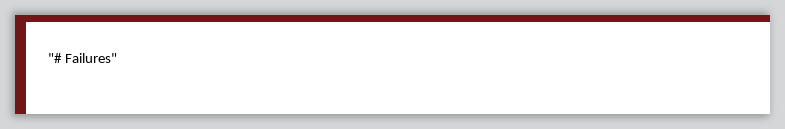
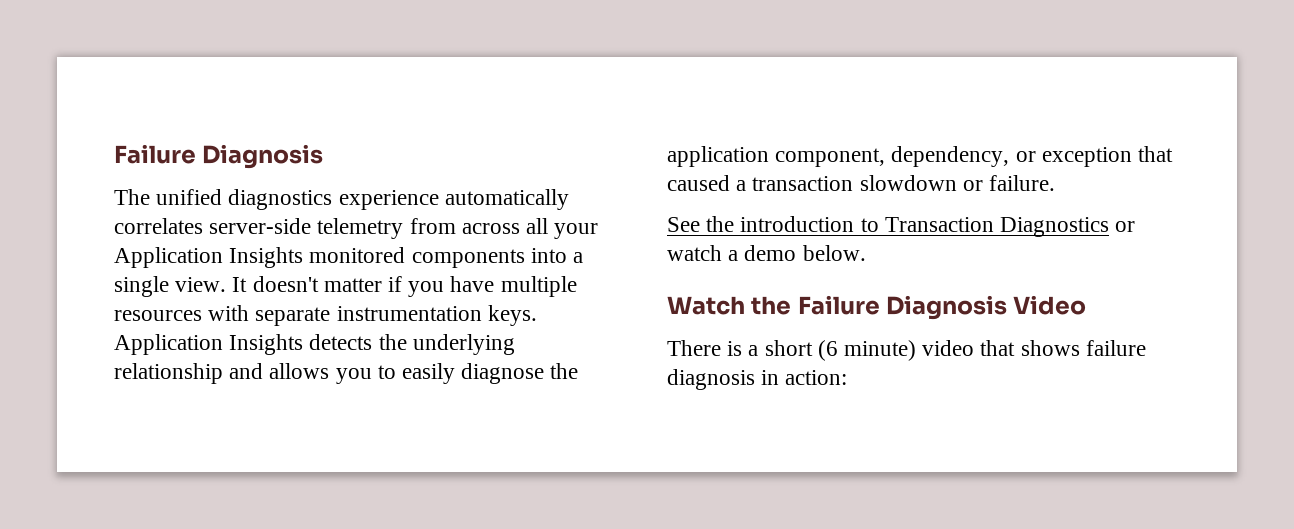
[48,53,117,63] "# Failures" -> [114,144,324,169] [114,189,569,210] [114,218,599,239] [114,247,584,268] [114,276,577,297] [114,305,537,326] [114,334,515,355] [114,363,579,384] [667,146,1174,167] [667,175,1056,191] [667,216,1136,237] [667,245,866,261] [667,295,1087,320] [667,340,1146,361] [667,369,848,390] Failure Diagnosis // The unified diagnostics experience automatically correlates server-side telemetry from across all your Application Insights monitored components into a single view. It doesn't matter if you have multiple resources with separate instrumentation keys. Application Insights detects the underlying relationship and allows you to easily diagnose the application component, dependency, or exception that caused a transaction slowdown or failure. // See the introduction to Transaction Diagnostics or watch a demo below. // Watch the Failure Diagnosis Video // There is a short (6 minute) video that shows failure diagnosis in action:

